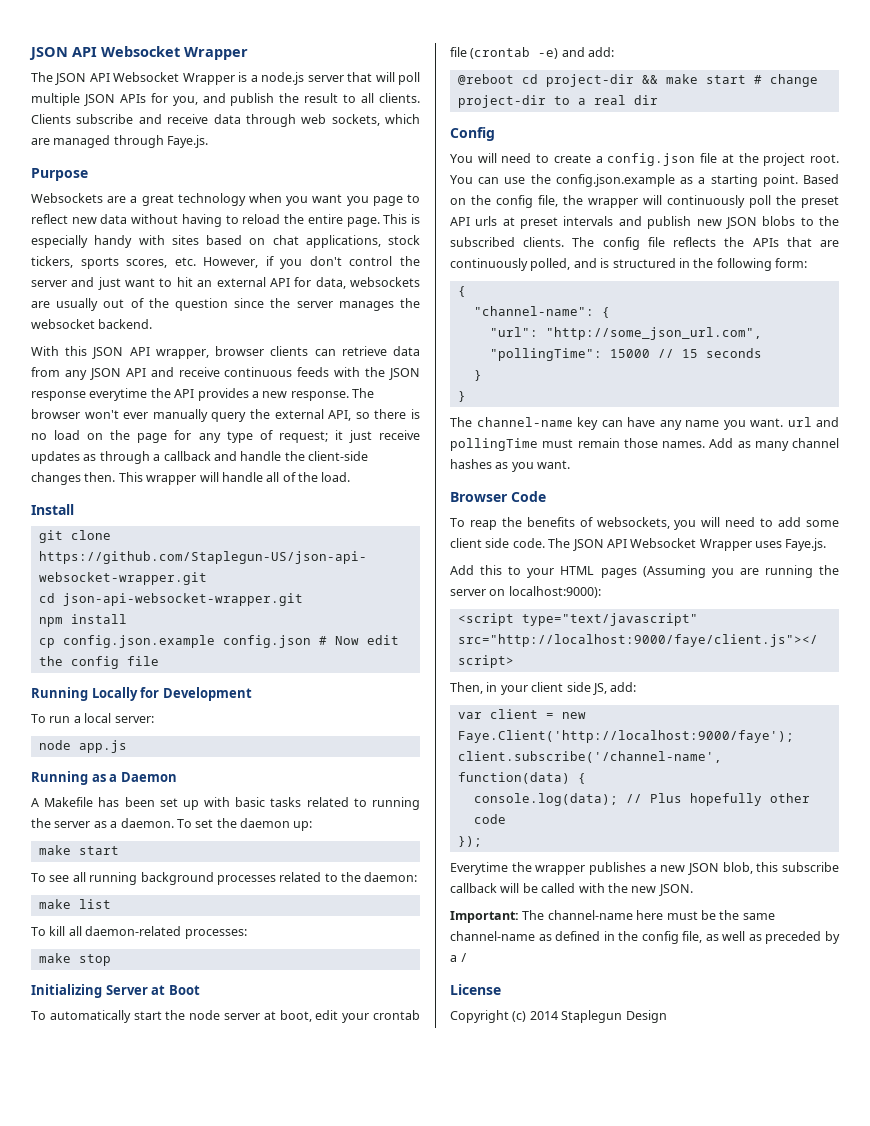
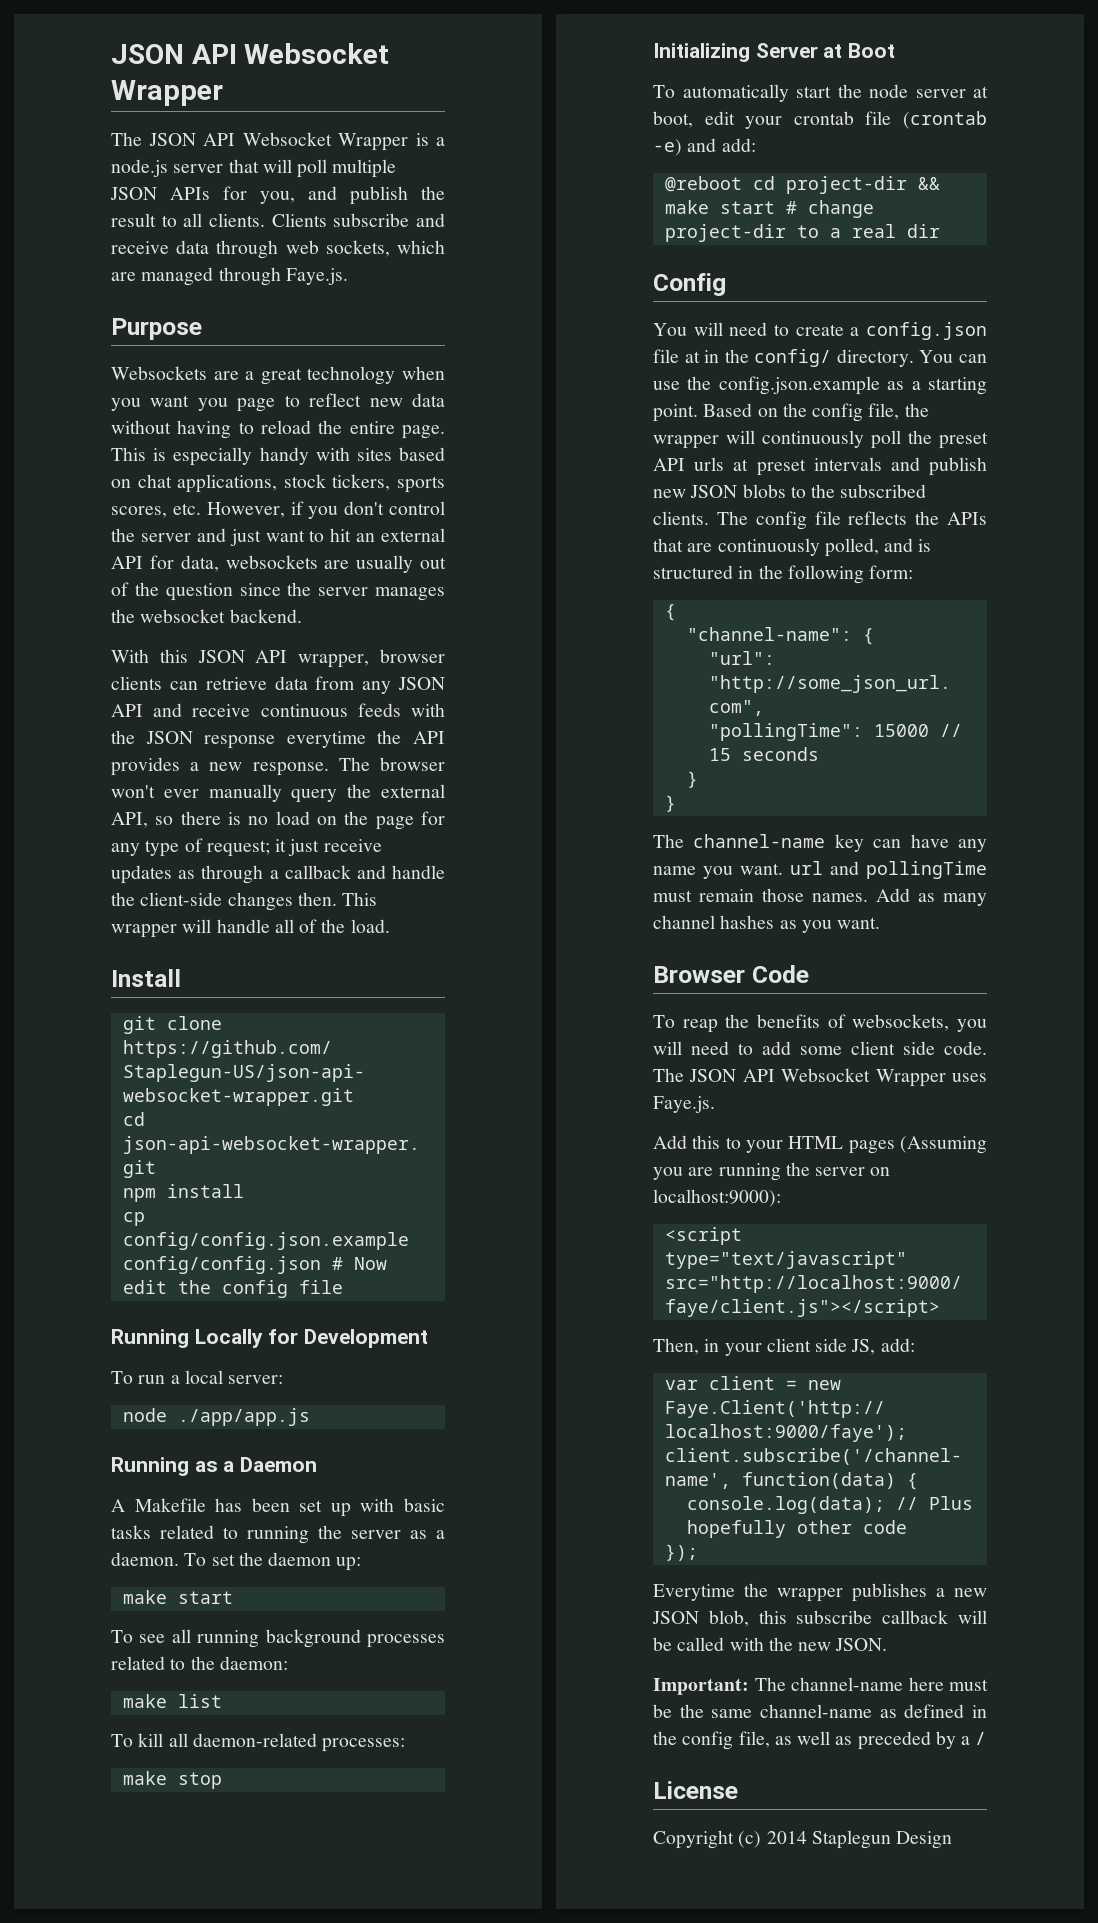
[62,635,311,648] config.json.example config.json -> [122,1232,409,1250] [122,1256,321,1274] config/config.json.example config/config.json
[78,740,127,753] app.js -> [177,1408,310,1426] ./app/app.js
[738,153,840,166] the project root. -> [704,349,914,367] in the config/ directory.

